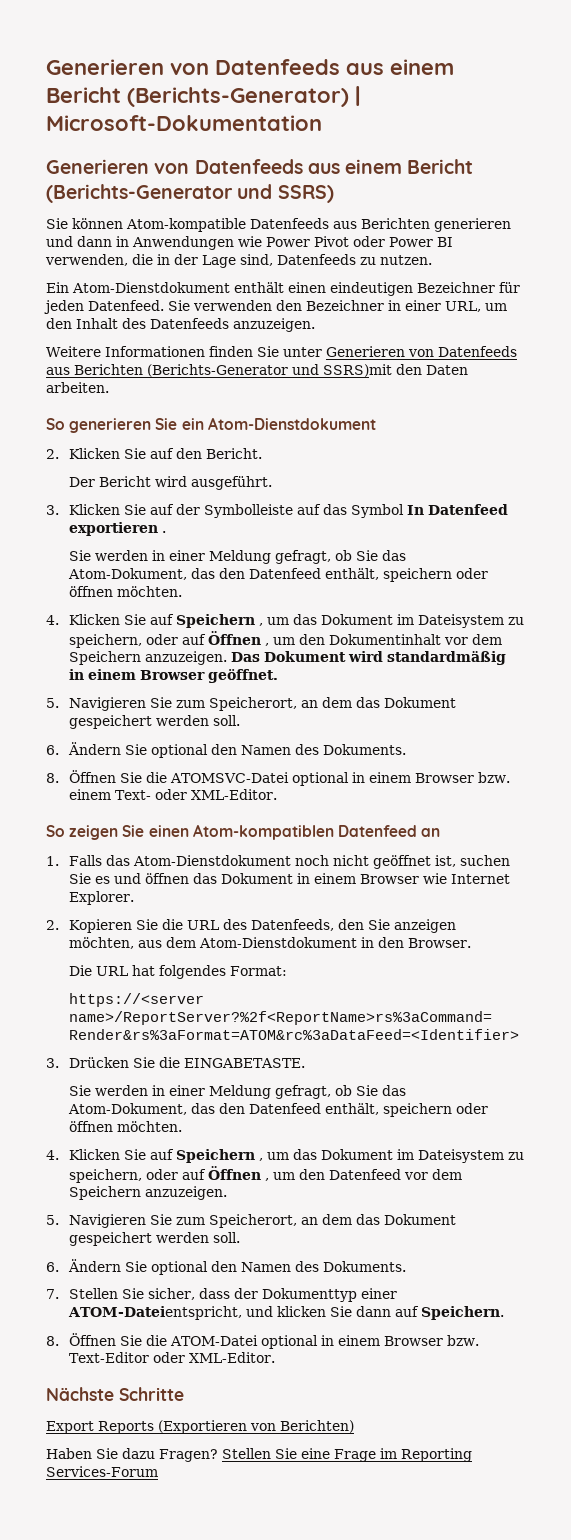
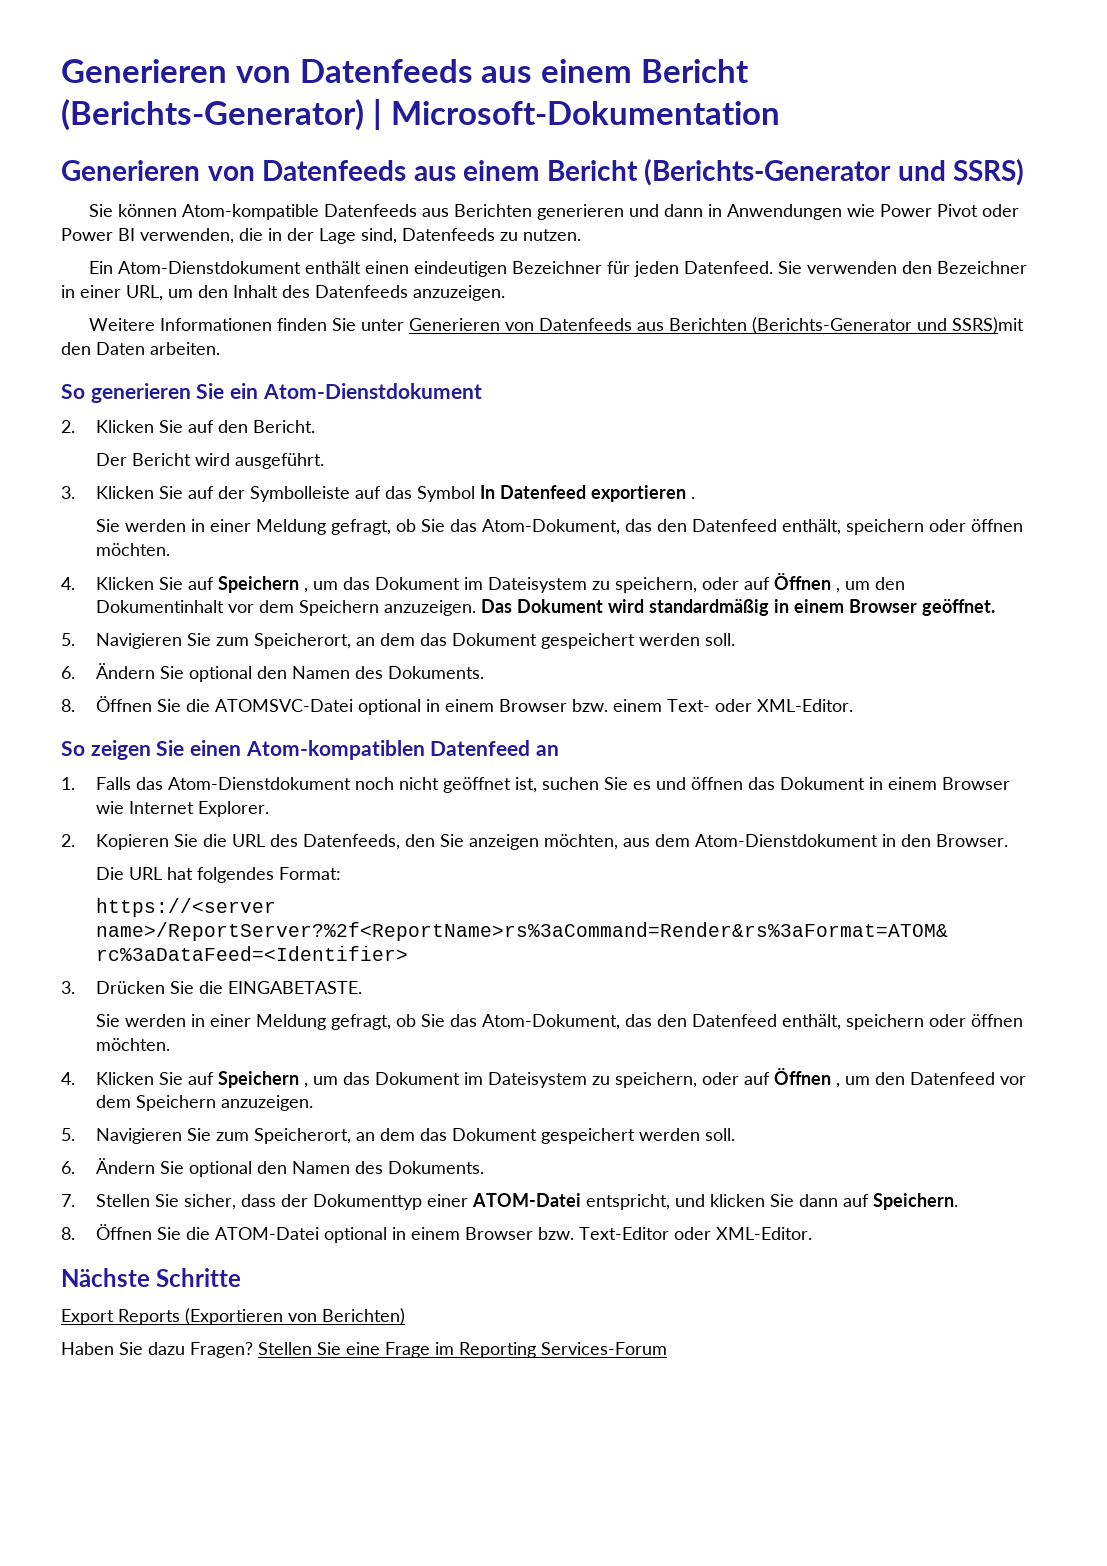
[68,1306,243,1320] ATOM-Dateientspricht, -> [472,1193,671,1210] ATOM-Datei entspricht,

